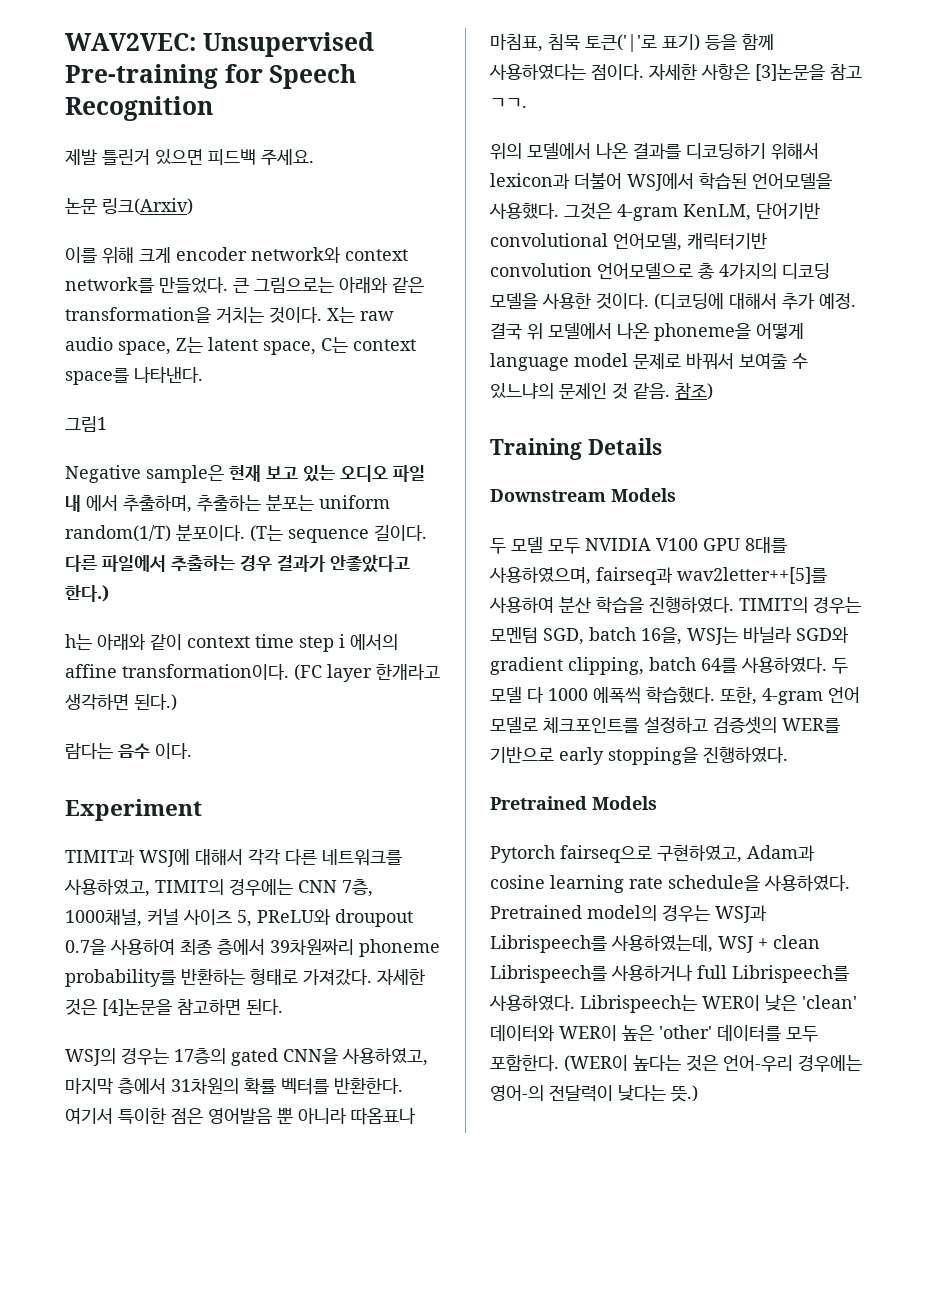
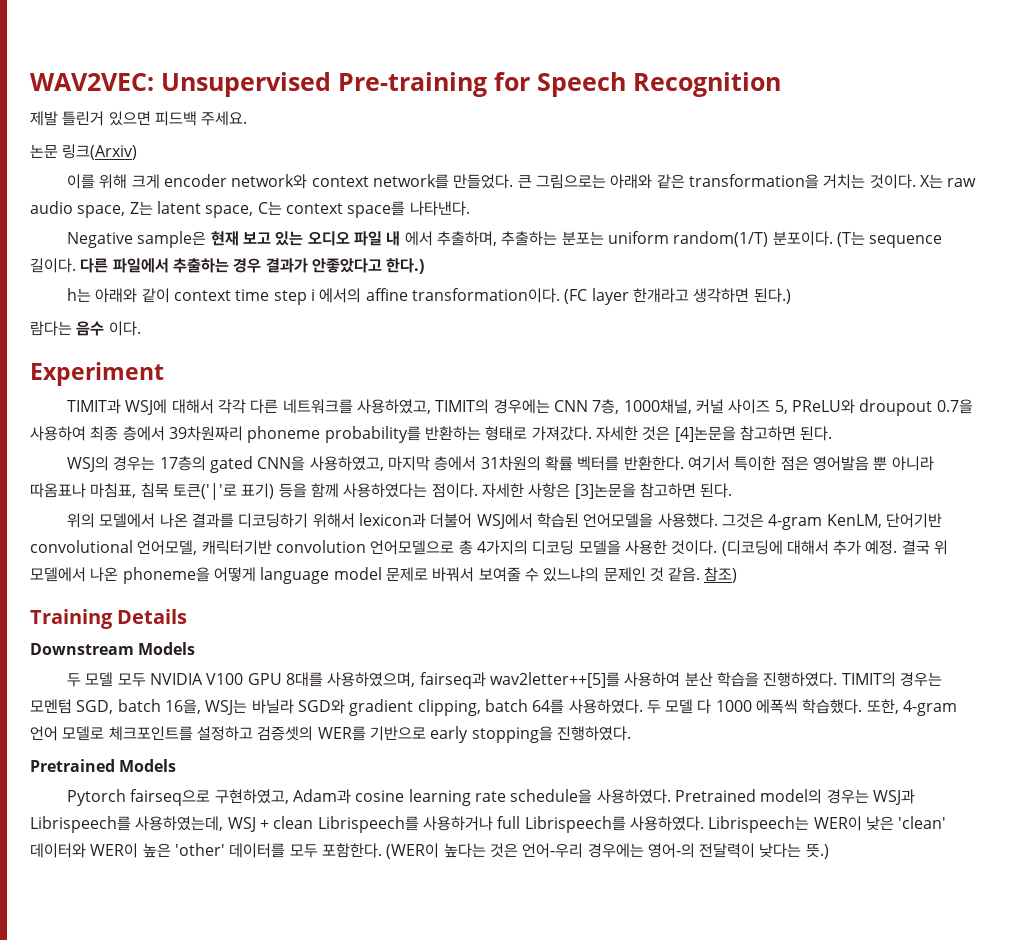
[65,416,107,432] // 그림1 -> (470, 208) none
[830,64,862,80] [490,98,527,108] 참고 ㄱㄱ. -> [639,483,733,498] 참고하면 된다.

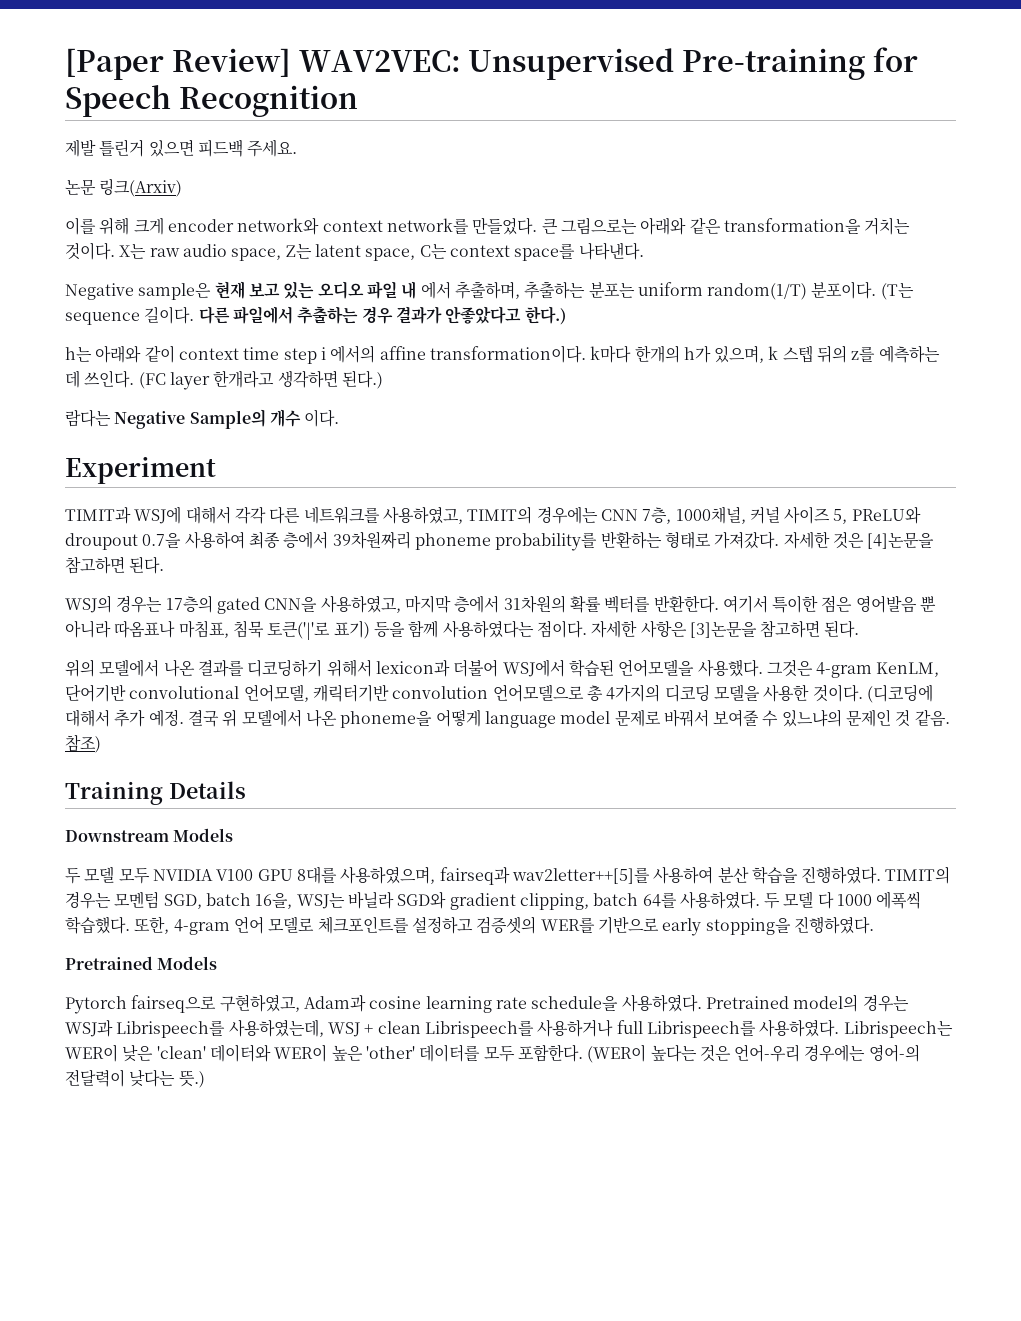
(30, 82) none -> [65,48,291,80] [Paper Review]
(560, 295) none -> [590,345,940,363] [65,370,135,388] k마다 한개의 h가 있으며, k 스텝 뒤의 z를 예측하는 데 쓰인다.
[76,321,105,336] 음수 -> [114,409,301,429] Negative Sample의 개수

